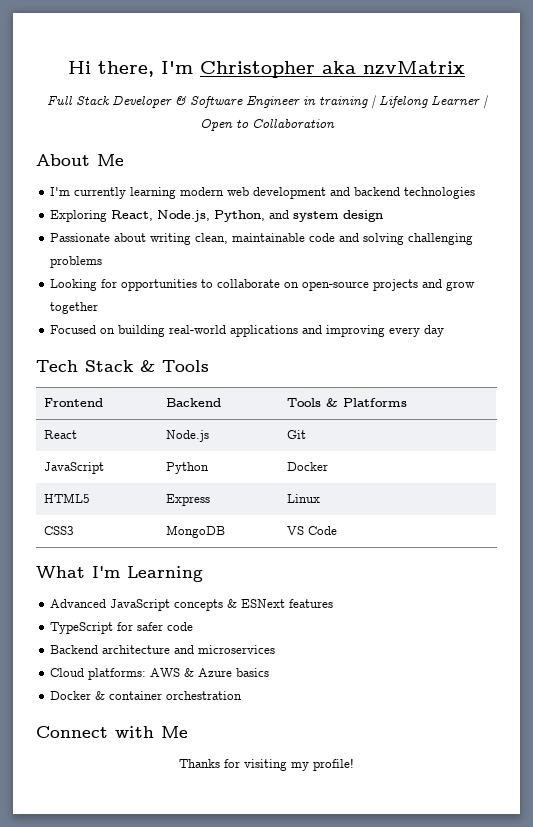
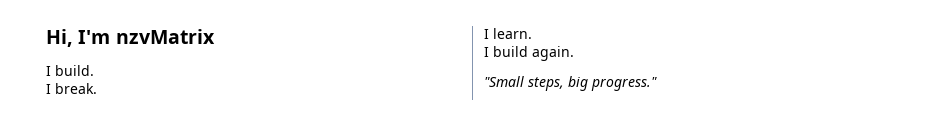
[68,61,465,78] [46,95,488,109] [199,119,335,131] [36,154,124,166] [50,187,476,199] [50,210,384,222] [50,233,474,245] [50,256,103,268] [50,279,476,291] [50,302,99,314] [50,325,445,337] [36,360,209,372] [44,398,104,407] [166,398,222,407] [287,398,408,407] [44,430,78,439] [166,430,210,442] [287,430,307,439] [44,462,105,474] [166,462,210,474] [287,462,329,471] [44,493,91,503] [166,494,211,506] [287,494,321,503] [44,526,75,535] [166,525,226,538] [287,526,338,535] [36,566,203,582] [50,599,334,611] [50,622,194,634] [50,645,276,654] [50,668,270,680] [50,691,243,700] [36,726,188,738] [179,758,354,771] Hi there, I'm Christopher aka nzvMatrix // Full Stack Developer & Software Engineer in training | Lifelong Learner | Open to Collaboration // About Me // I'm currently learning modern web development and backend technologies // Exploring React, Node.js, Python, and system design // Passionate about writing clean, maintainable code and solving challenging problems // Looking for opportunities to collaborate on open-source projects and grow together // Focused on building real-world applications and improving every day // Tech Stack & Tools // Frontend | Backend | Tools & Platforms // React | Node.js | Git // JavaScript | Python | Docker // HTML5 | Express | Linux // CSS3 | MongoDB | VS Code // What I'm Learning // Advanced JavaScript concepts & ESNext features // TypeScript for safer code // Backend architecture and microservices // Cloud platforms: AWS & Azure basics // Docker & container orchestration // Connect with Me // Thanks for visiting my profile! -> [46,29,215,47] [46,65,94,76] [46,83,97,94] [484,28,532,39] [484,46,574,61] [484,76,657,91] Hi, I'm nzvMatrix // I build. // I break. // I learn. // I build again. // "Small steps, big progress."

